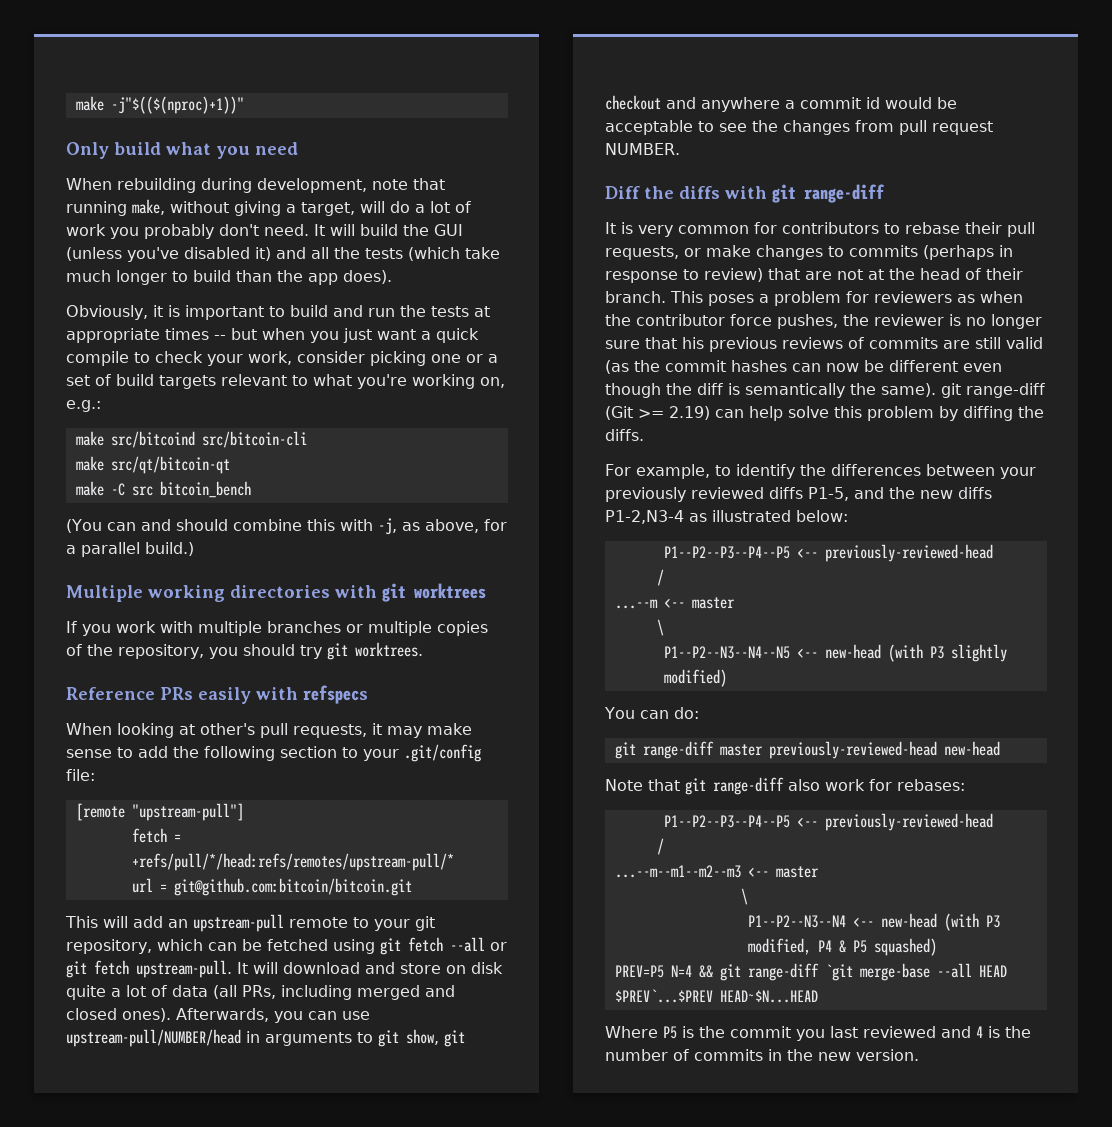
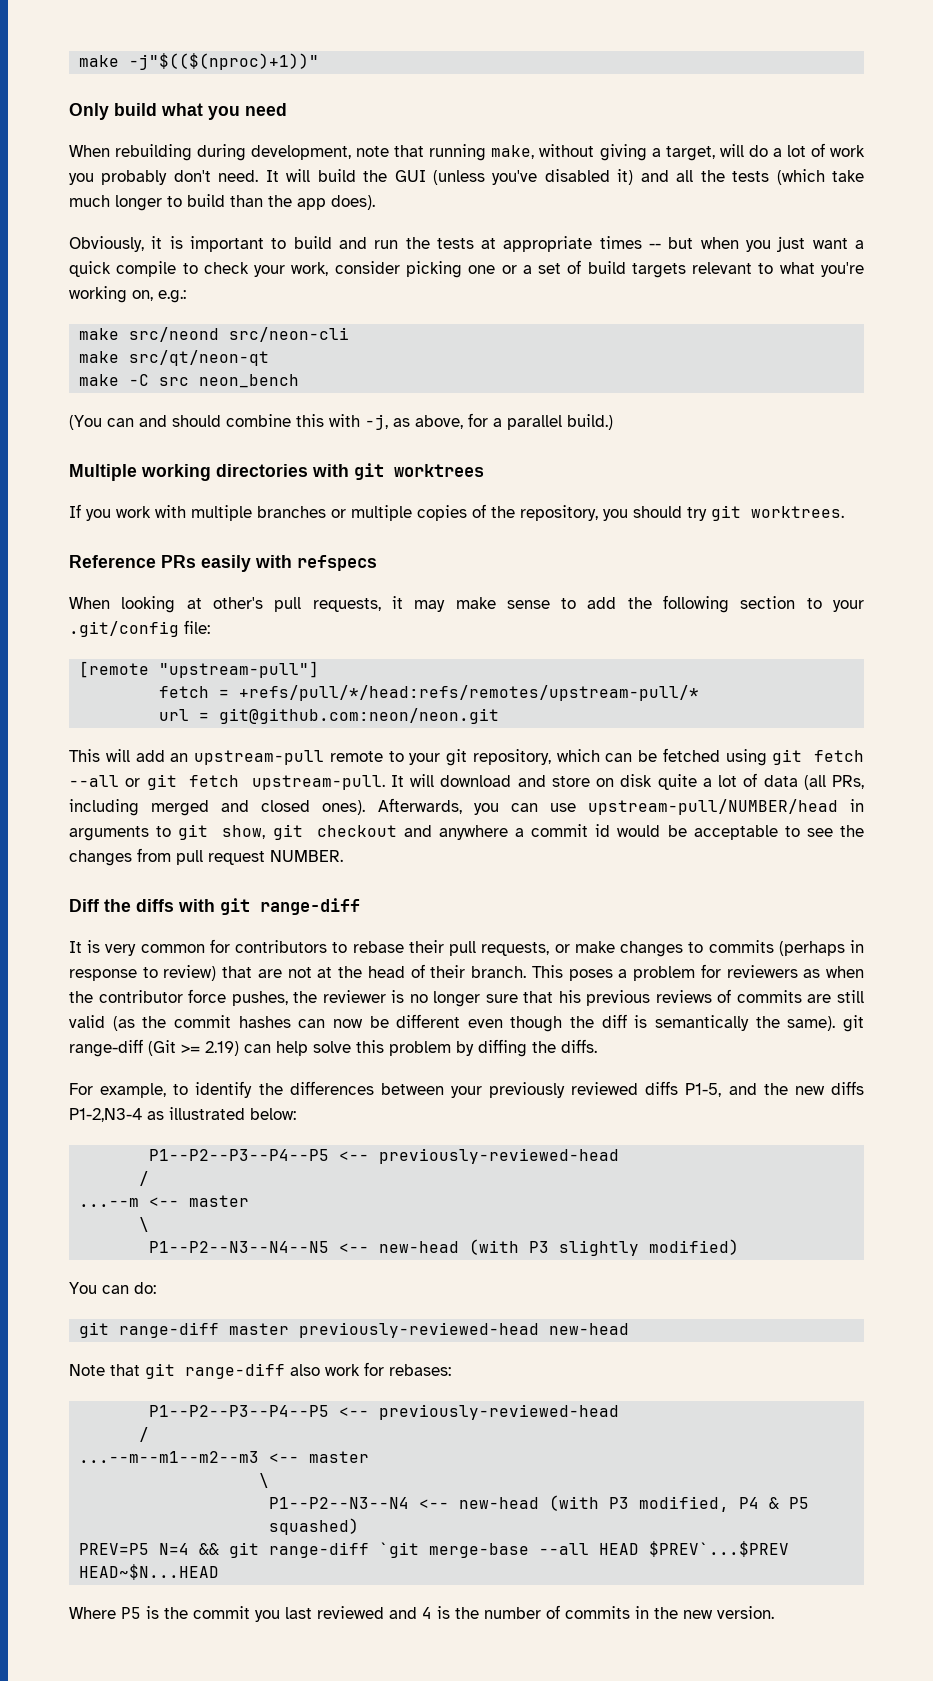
[110,431,307,448] [75,456,230,474] src/bitcoind src/bitcoin-cli // make src/qt/bitcoin-qt -> [129,327,350,342] [79,350,270,366] src/neond src/neon-cli // make src/qt/neon-qt
[159,481,251,498] bitcoin_bench -> [199,374,300,388] neon_bench
[173,878,412,896] git@github.com:bitcoin/bitcoin.git -> [219,708,500,724] git@github.com:neon/neon.git

